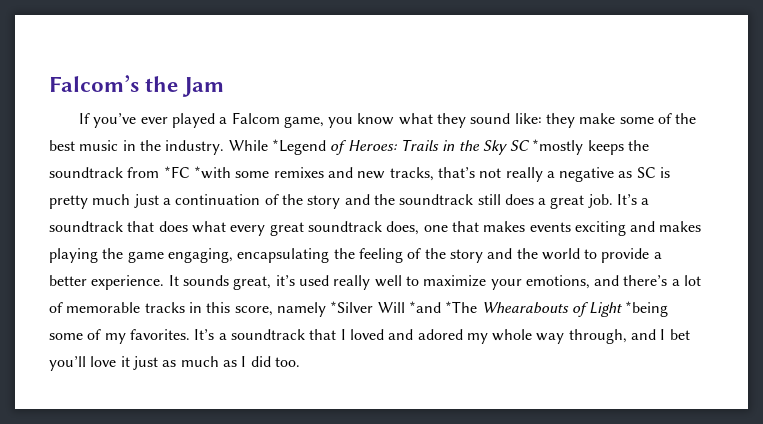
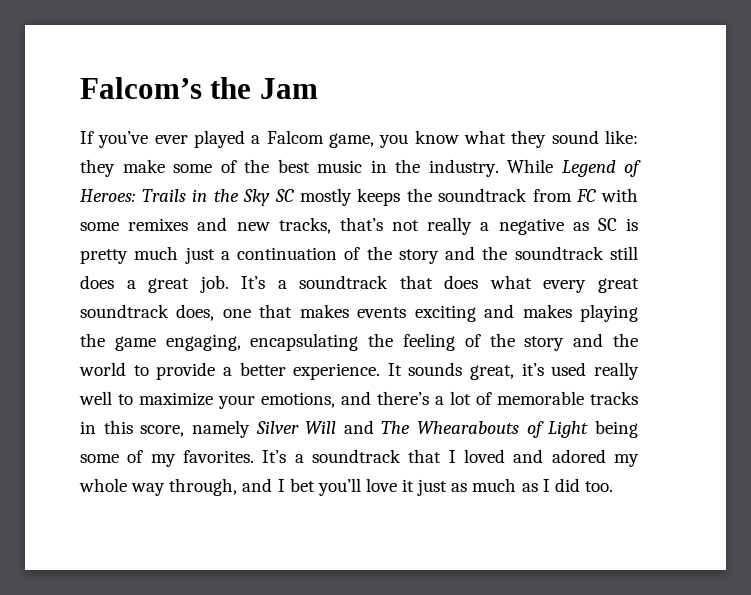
[271,139,326,155] *Legend -> [561,160,616,177] Legend
[532,139,584,155] *mostly -> [299,188,352,206] mostly
[163,166,231,179] *FC *with -> [576,188,638,202] FC with
[330,301,478,313] *Silver Will *and *The -> [255,420,411,434] Silver Will and The
[625,301,669,317] *being -> [594,420,638,438] being

